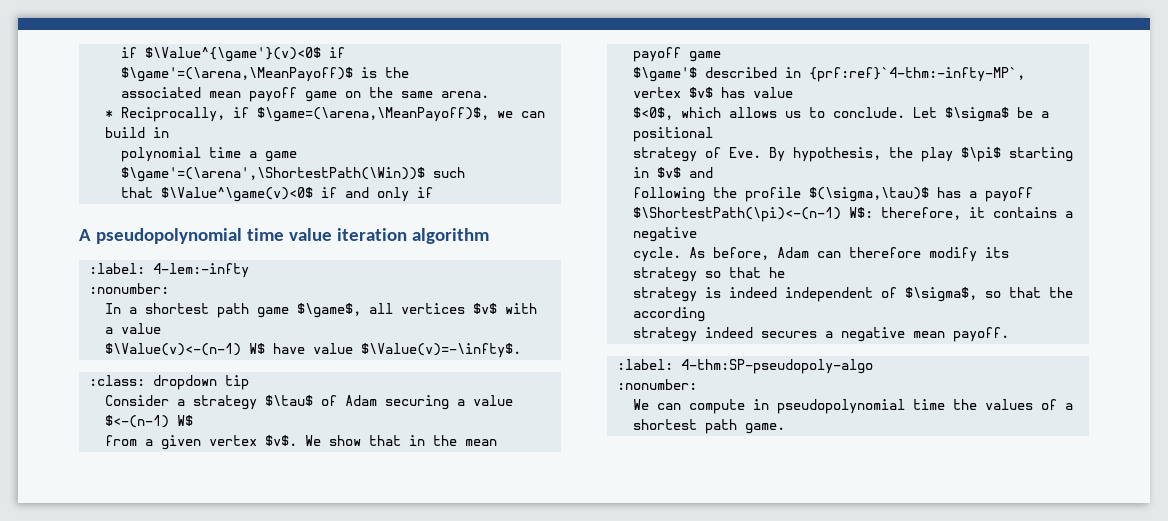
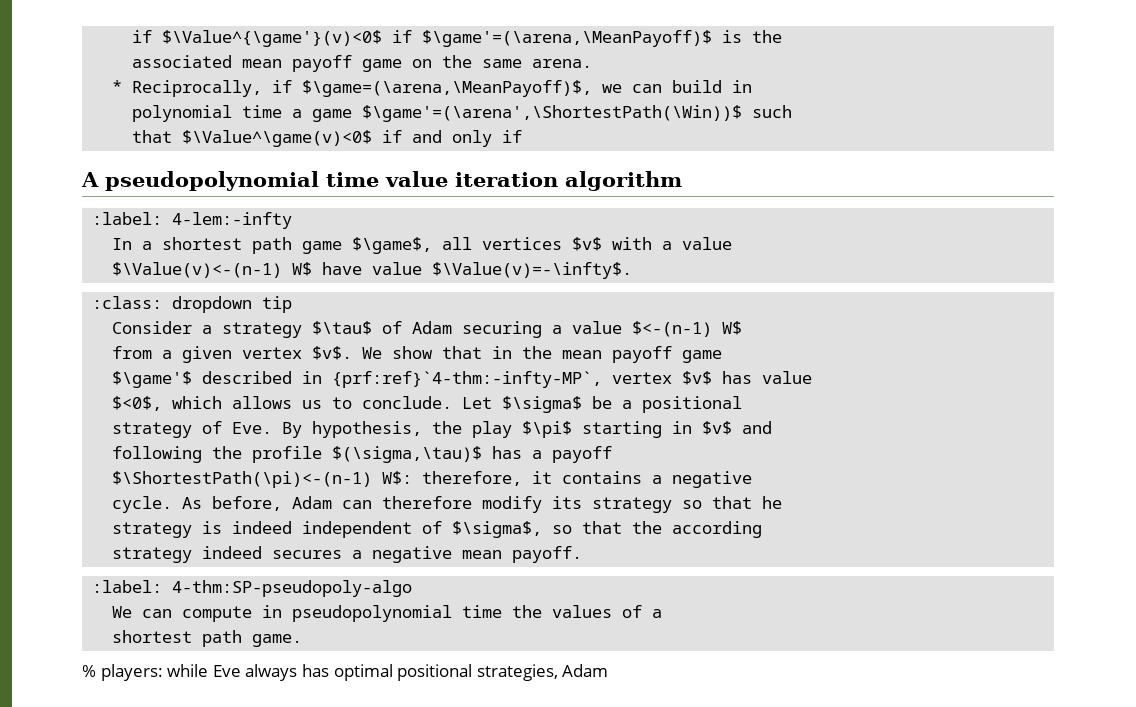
[88,283,169,294] // :nonumber: -> (293, 220) none
[616,379,697,390] // :nonumber: -> (413, 588) none
(785, 428) none -> [82,664,609,681] // % players: while Eve always has optimal positional strategies, Adam

